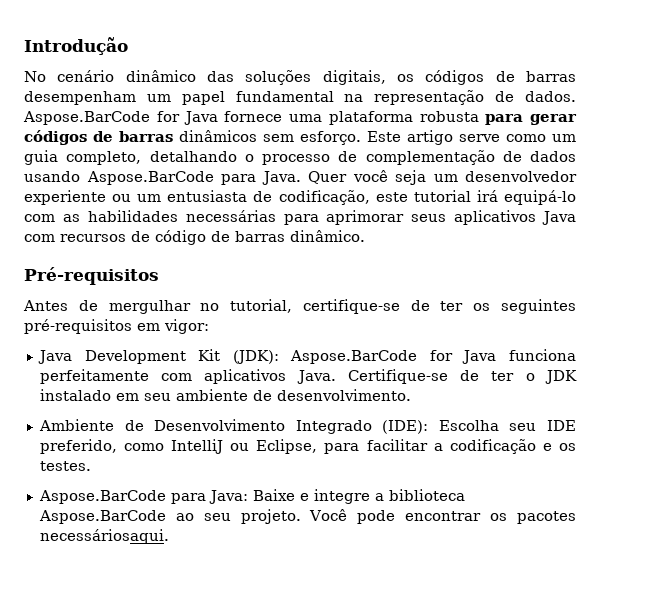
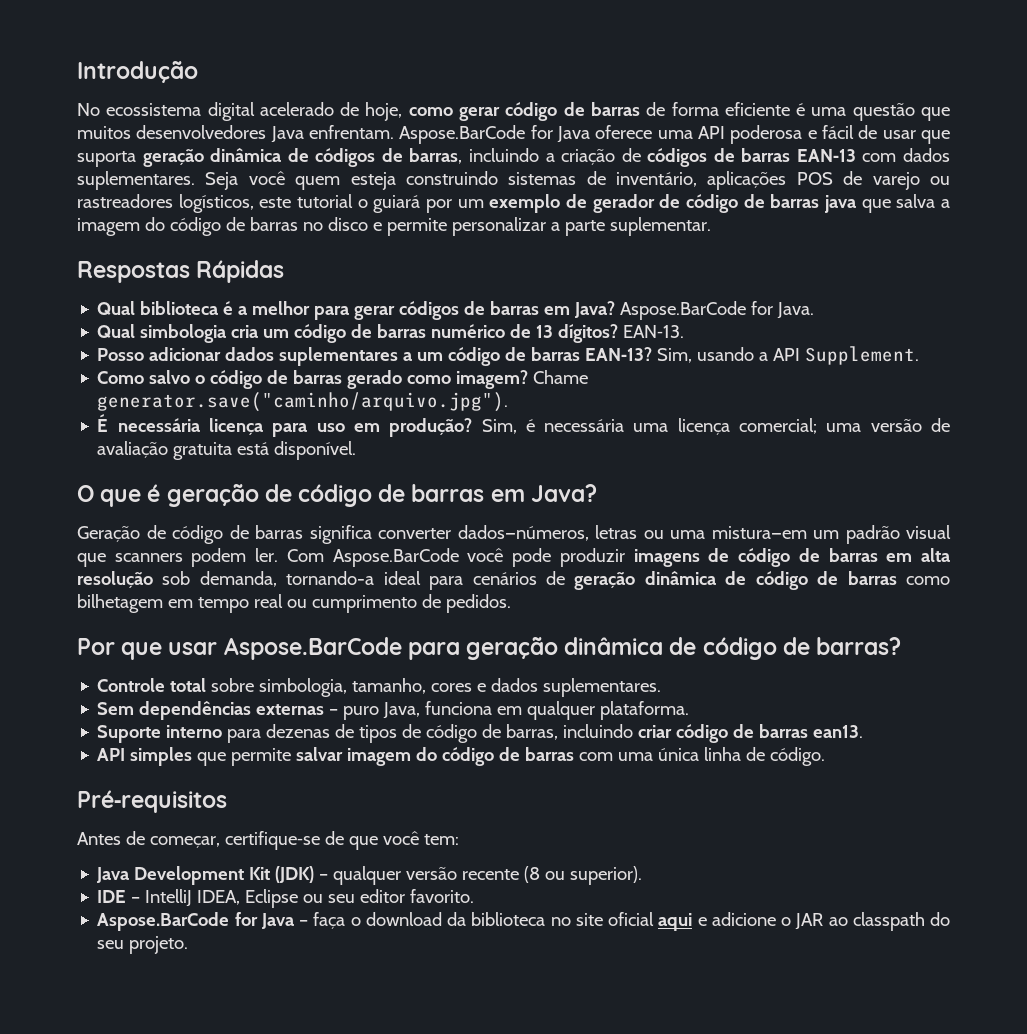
[57,70,576,85] [24,90,576,105] [23,111,479,125] cenário dinâmico das soluções digitais, os códigos de barras desempenham um papel fundamental na representação de dados. Aspose.BarCode for Java fornece uma plataforma robusta -> [106,102,950,121] [77,125,951,144] [77,148,950,167] [77,171,950,190] [77,194,950,213] [77,217,711,236] [77,260,285,283] [97,301,311,315] ecossistema digital acelerado de hoje, como gerar código de barras de forma eficiente é uma questão que muitos desenvolvedores Java enfrentam. Aspose.BarCode for Java oferece uma API poderosa e fácil de usar que suporta geração dinâmica de códigos de barras, incluindo a criação de códigos de barras EAN‑13 com dados suplementares. Seja você quem esteja construindo sistemas de inventário, aplicações POS de varejo ou rastreadores logísticos, este tutorial o guiará por um exemplo de gerador de código de barras java que salva a imagem do código de barras no disco e permite personalizar a parte suplementar. // Respostas Rápidas // Qual biblioteca é a melhor
[179,130,576,145] [24,150,576,165] [24,170,577,185] [24,190,576,205] [24,210,576,225] [24,230,365,245] [24,267,159,285] [23,299,576,314] [24,319,209,334] [37,349,576,364] [39,369,578,384] [39,389,411,401] [38,419,576,434] [39,439,577,454] [39,461,91,471] [38,489,465,504] [38,509,577,524] [39,529,169,544] dinâmicos sem esforço. Este artigo serve como um guia completo, detalhando o processo de complementação de dados usando Aspose.BarCode para Java. Quer você seja um desenvolvedor experiente ou um entusiasta de codificação, este tutorial irá equipá-lo com as habilidades necessárias para aprimorar seus aplicativos Java com recursos de código de barras dinâmico. // Pré-requisitos // Antes de mergulhar no tutorial, certifique-se de ter os seguintes pré-requisitos em vigor: // Java Development Kit (JDK): Aspose.BarCode for Java funciona perfeitamente com aplicativos Java. Certifique-se de ter o JDK instalado em seu ambiente de desenvolvimento. // Ambiente de Desenvolvimento Integrado (IDE): Escolha seu IDE preferido, como IntelliJ ou Eclipse, para facilitar a codificação e os testes. // Aspose.BarCode para Java: Baixe e integre a biblioteca Aspose.BarCode ao seu projeto. Você pode encontrar os pacotes necessáriosaqui. -> [544,301,815,320] [97,324,685,343] [97,346,920,366] [97,370,589,389] [97,392,509,412] [97,414,950,437] [97,441,357,460] [77,484,597,507] [77,525,951,544] [77,548,951,567] [77,571,951,590] [77,594,511,613] [77,637,902,660] [97,678,662,697] [97,701,690,720] [97,724,864,743] [97,747,826,766] [77,790,227,813] [77,831,459,850] [96,866,643,885] [97,889,475,908] [97,912,950,931] [97,936,189,954] em Java? Aspose.BarCode for Java. // Qual simbologia cria um código de barras numérico de 13 dígitos? EAN‑13. // Posso adicionar dados suplementares a um código de barras EAN‑13? Sim, usando a API Supplement. // Como salvo o código de barras gerado como imagem? Chame generator.save("caminho/arquivo.jpg"). // É necessária licença para uso em produção? Sim, é necessária uma licença comercial; uma versão de avaliação gratuita está disponível. // O que é geração de código de barras em Java? // Geração de código de barras significa converter dados—números, letras ou uma mistura—em um padrão visual que scanners podem ler. Com Aspose.BarCode você pode produzir imagens de código de barras em alta resolução sob demanda, tornando-a ideal para cenários de geração dinâmica de código de barras como bilhetagem em tempo real ou cumprimento de pedidos. // Por que usar Aspose.BarCode para geração dinâmica de código de barras? // Controle total sobre simbologia, tamanho, cores e dados suplementares. // Sem dependências externas – puro Java, funciona em qualquer plataforma. // Suporte interno para dezenas de tipos de código de barras, incluindo criar código de barras ean13. // API simples que permite salvar imagem do código de barras com uma única linha de código. // Pré‑requisitos // Antes de começar, certifique‑se de que você tem: // Java Development Kit (JDK) – qualquer versão recente (8 ou superior). // IDE – IntelliJ IDEA, Eclipse ou seu editor favorito. // Aspose.BarCode for Java – faça o download da biblioteca no site oficial aqui e adicione o JAR ao classpath do seu projeto.

